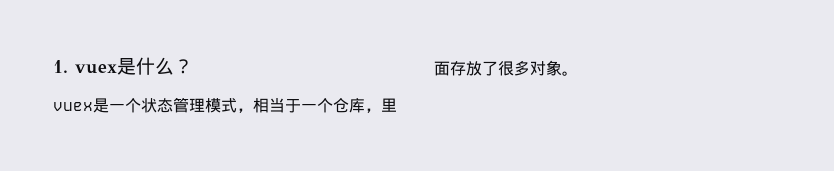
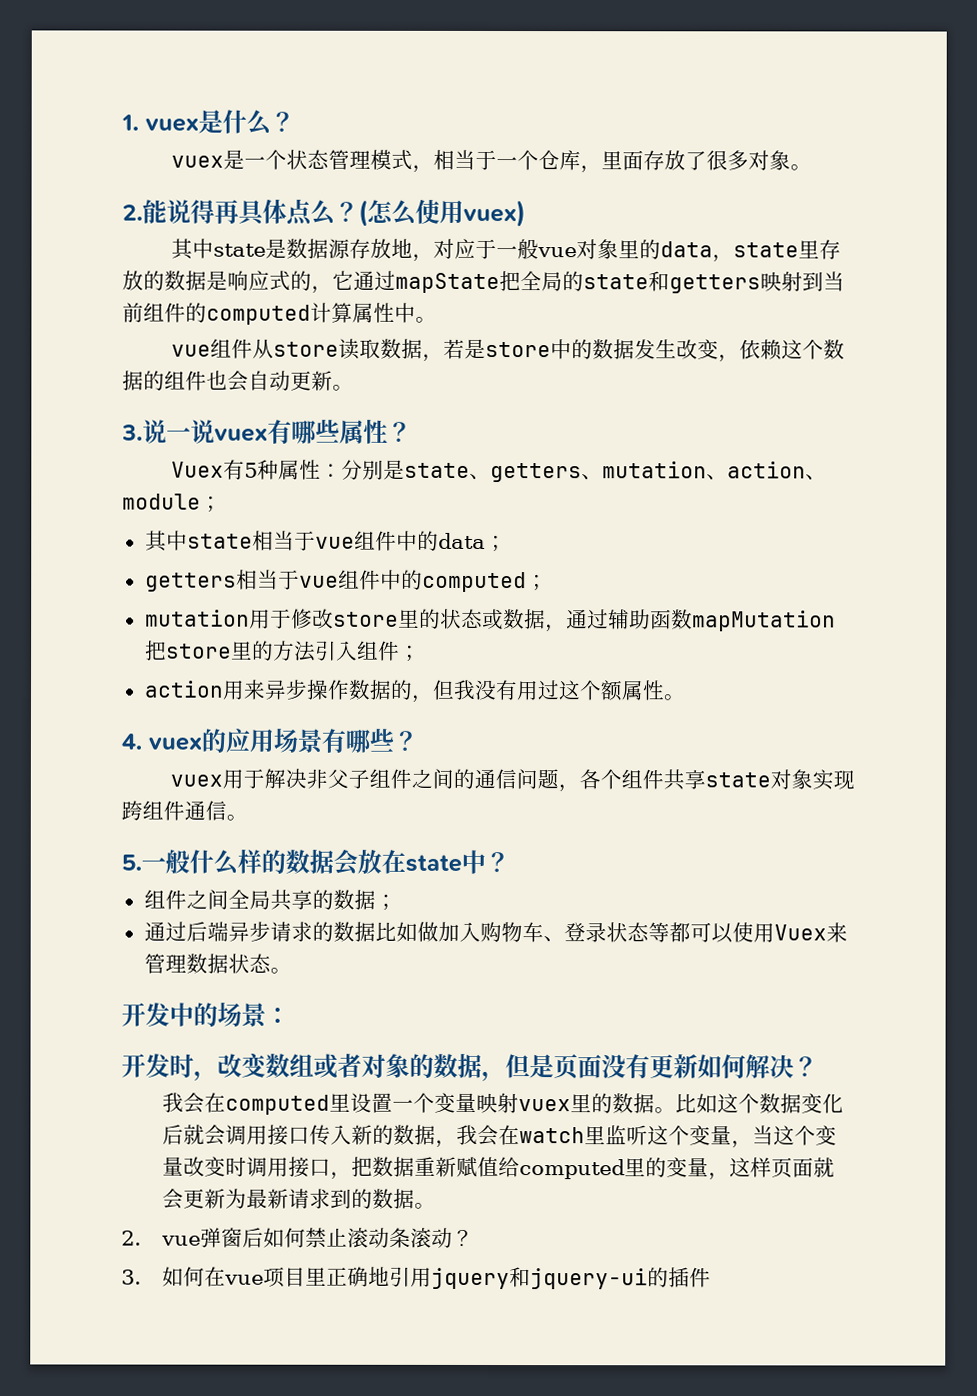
(578, 73) none -> [122,198,526,228] [170,238,841,263] [122,270,845,294] [122,302,437,325] [170,338,845,363] [122,370,354,392] [121,419,412,444] [170,459,827,483] [122,493,222,512] [144,530,507,552] [144,569,548,593] [144,608,836,633] [144,640,421,662] [144,679,686,703] [121,728,418,754] [169,768,855,793] [121,800,248,821] [121,849,510,876] [143,889,397,911] [143,921,848,944] [143,953,292,974] [121,1002,290,1028] [121,1052,818,1082] [161,1092,844,1115] [161,1124,837,1149] [161,1156,835,1181] [161,1188,436,1210] [121,1227,474,1248] [121,1266,711,1290] // 2.能说得再具体点么？(怎么使用vuex) // 其中state是数据源存放地，对应于一般vue对象里的data，state里存放的数据是响应式的，它通过mapState把全局的state和getters映射到当前组件的computed计算属性中。 // vue组件从store读取数据，若是store中的数据发生改变，依赖这个数据的组件也会自动更新。 // 3.说一说vuex有哪些属性？ // Vuex有5种属性：分别是state、getters、mutation、action、module； // 其中state相当于vue组件中的data； // getters相当于vue组件中的computed； // mutation用于修改store里的状态或数据，通过辅助函数mapMutation把store里的方法引入组件； // action用来异步操作数据的，但我没有用过这个额属性。 // 4. vuex的应用场景有哪些？ // vuex用于解决非父子组件之间的通信问题，各个组件共享state对象实现跨组件通信。 // 5.一般什么样的数据会放在state中？ // 组件之间全局共享的数据； // 通过后端异步请求的数据比如做加入购物车、登录状态等都可以使用Vuex来管理数据状态。 // 开发中的场景： // 开发时，改变数组或者对象的数据，但是页面没有更新如何解决？ // 我会在computed里设置一个变量映射vuex里的数据。比如这个数据变化后就会调用接口传入新的数据，我会在watch里监听这个变量，当这个变量改变时调用接口，把数据重新赋值给computed里的变量，这样页面就会更新为最新请求到的数据。 // 2. vue弹窗后如何禁止滚动条滚动？ // 3.如何在vue项目里正确地引用jquery和jquery-ui的插件

